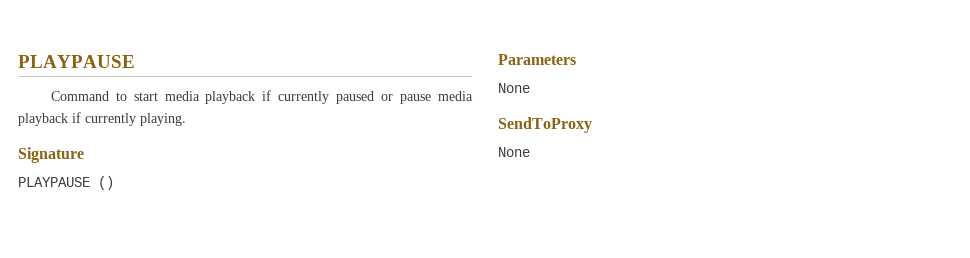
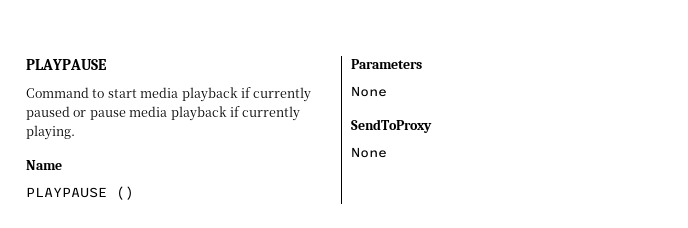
[18,147,84,163] Signature -> [26,160,62,170] Name

